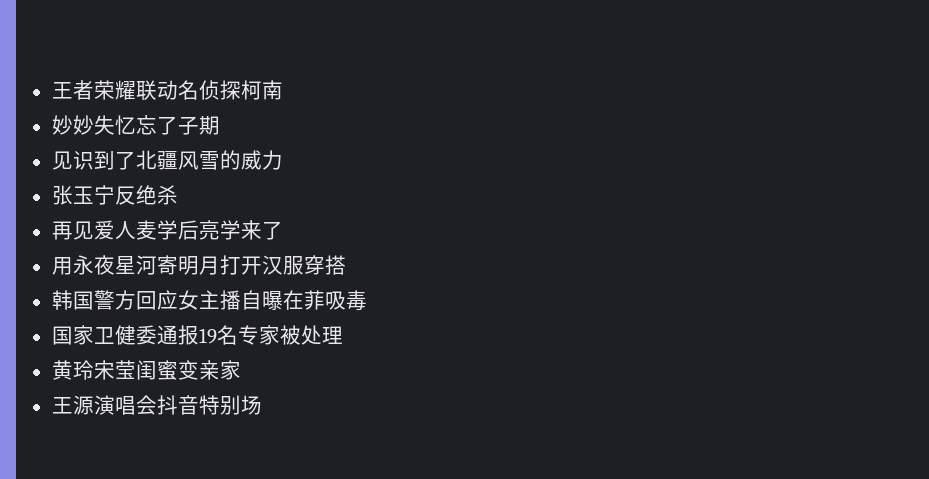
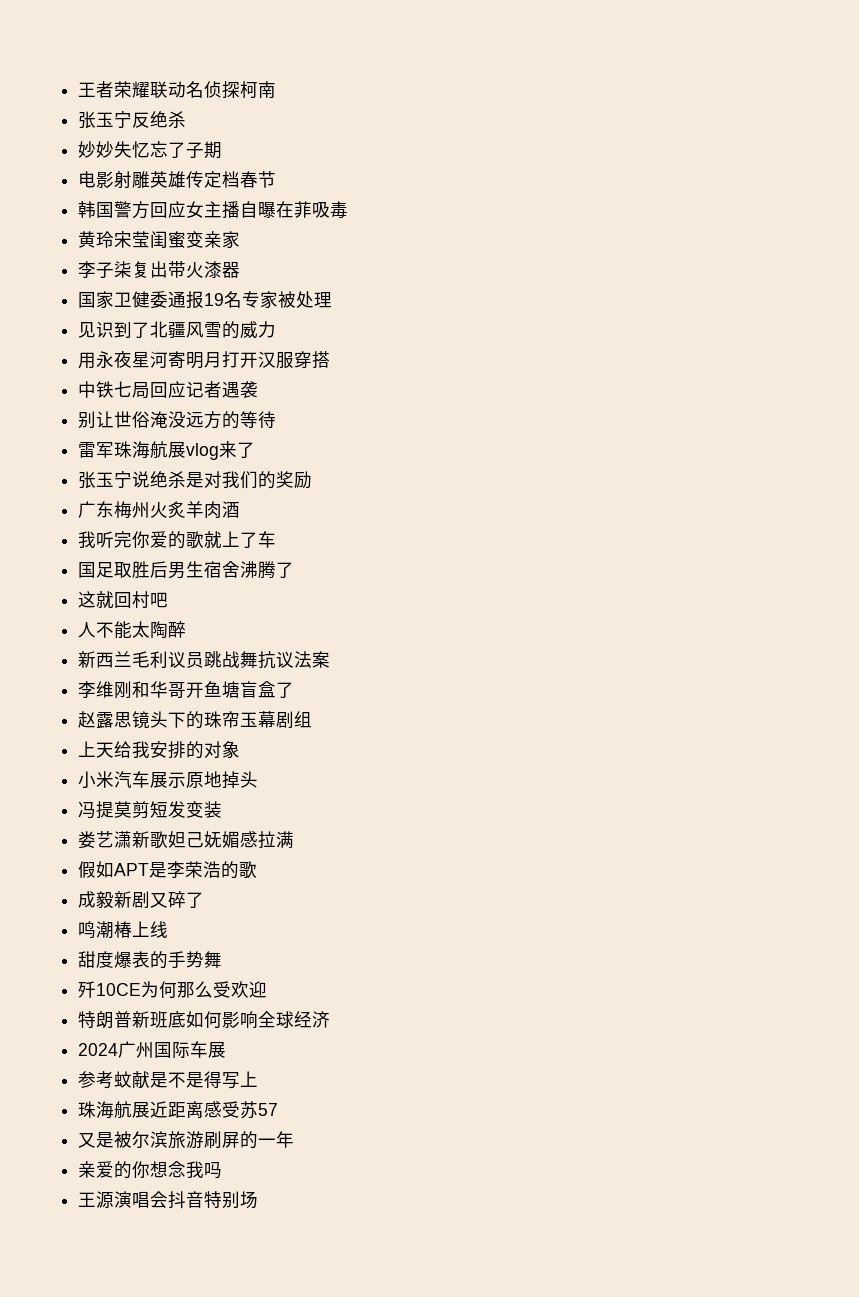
(283, 90) none -> [78,111,187,129] // 张玉宁反绝杀
[51,150,283,170] [51,185,178,205] [51,220,283,240] [51,255,346,275] 见识到了北疆风雪的威力 // 张玉宁反绝杀 // 再见爱人麦学后亮学来了 // 用永夜星河寄明月打开汉服穿搭 -> [78,171,277,189] 电影射雕英雄传定档春节
(367, 300) none -> [78,231,241,249] [78,261,241,279] // 黄玲宋莹闺蜜变亲家 // 李子柒复出带火漆器
[51,360,241,380] 黄玲宋莹闺蜜变亲家 -> [78,321,277,339] [78,351,331,369] [78,381,259,399] [78,411,277,429] [78,441,256,460] [78,471,313,489] [78,501,241,518] [78,531,277,549] [78,561,295,579] [78,591,169,608] [78,621,187,639] [78,651,331,669] [78,681,295,699] [78,711,313,729] [78,741,241,759] [78,771,259,789] [78,801,223,819] [78,831,295,849] [78,861,258,879] [78,891,205,909] [78,921,169,939] [78,951,223,969] [78,981,268,998] [78,1011,331,1029] [78,1041,227,1059] [78,1071,259,1089] [78,1101,279,1119] [78,1131,295,1149] [78,1161,223,1179] 见识到了北疆风雪的威力 // 用永夜星河寄明月打开汉服穿搭 // 中铁七局回应记者遇袭 // 别让世俗淹没远方的等待 // 雷军珠海航展vlog来了 // 张玉宁说绝杀是对我们的奖励 // 广东梅州火炙羊肉酒 // 我听完你爱的歌就上了车 // 国足取胜后男生宿舍沸腾了 // 这就回村吧 // 人不能太陶醉 // 新西兰毛利议员跳战舞抗议法案 // 李维刚和华哥开鱼塘盲盒了 // 赵露思镜头下的珠帘玉幕剧组 // 上天给我安排的对象 // 小米汽车展示原地掉头 // 冯提莫剪短发变装 // 娄艺潇新歌妲己妩媚感拉满 // 假如APT是李荣浩的歌 // 成毅新剧又碎了 // 鸣潮椿上线 // 甜度爆表的手势舞 // 歼10CE为何那么受欢迎 // 特朗普新班底如何影响全球经济 // 2024广州国际车展 // 参考蚊献是不是得写上 // 珠海航展近距离感受苏57 // 又是被尔滨旅游刷屏的一年 // 亲爱的你想念我吗

